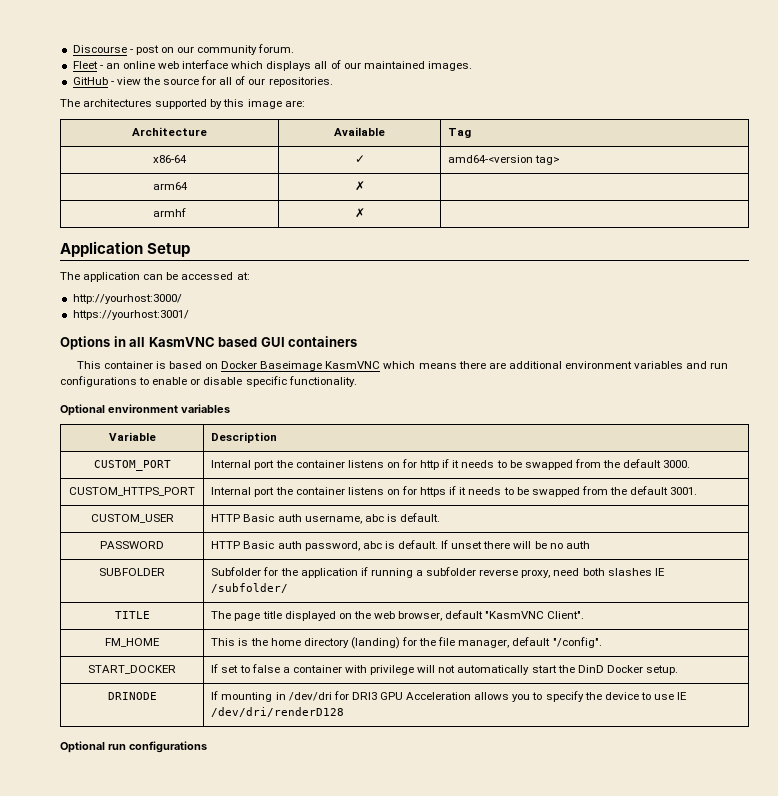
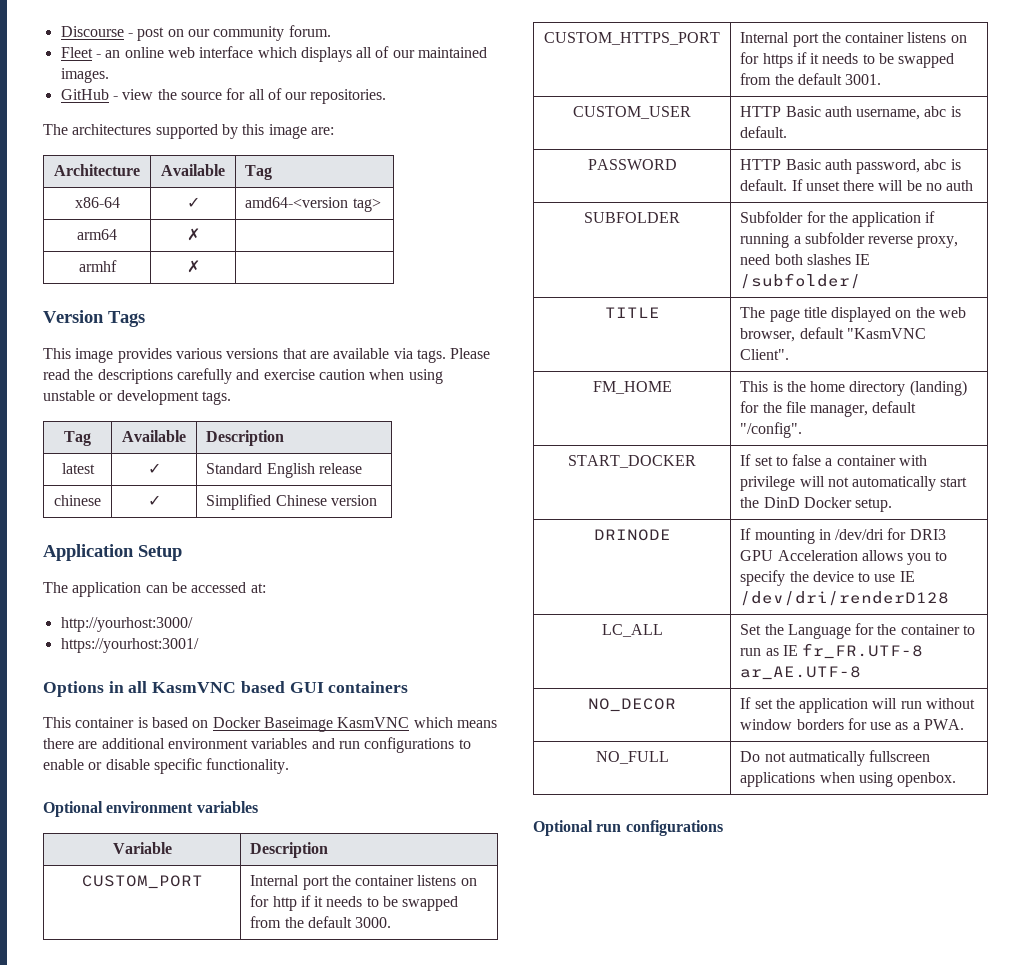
(365, 213) none -> [43,310,145,327] [43,348,491,363] [43,368,443,384] [43,390,231,405] [64,431,91,446] [122,430,186,442] [206,430,285,446] [61,463,95,474] [147,463,161,474] [206,463,362,478] [54,495,101,506] [147,495,161,506] [206,494,377,510] // Version Tags // This image provides various versions that are available via tags. Please read the descriptions carefully and exercise caution when using unstable or development tags. // Tag | Available | Description // latest | ✓ | Standard English release // chinese | ✓ | Simplified Chinese version
(345, 712) none -> [601,624,663,637] [740,623,976,639] [740,643,924,659] [740,666,862,680] [588,698,676,712] [740,697,976,713] [740,718,965,730] [595,751,669,764] [740,750,931,766] [740,772,957,787] // LC_ALL | Set the Language for the container to run as IE fr_FR.UTF-8 ar_AE.UTF-8 // NO_DECOR | If set the application will run without window borders for use as a PWA. // NO_FULL | Do not autmatically fullscreen applications when using openbox.

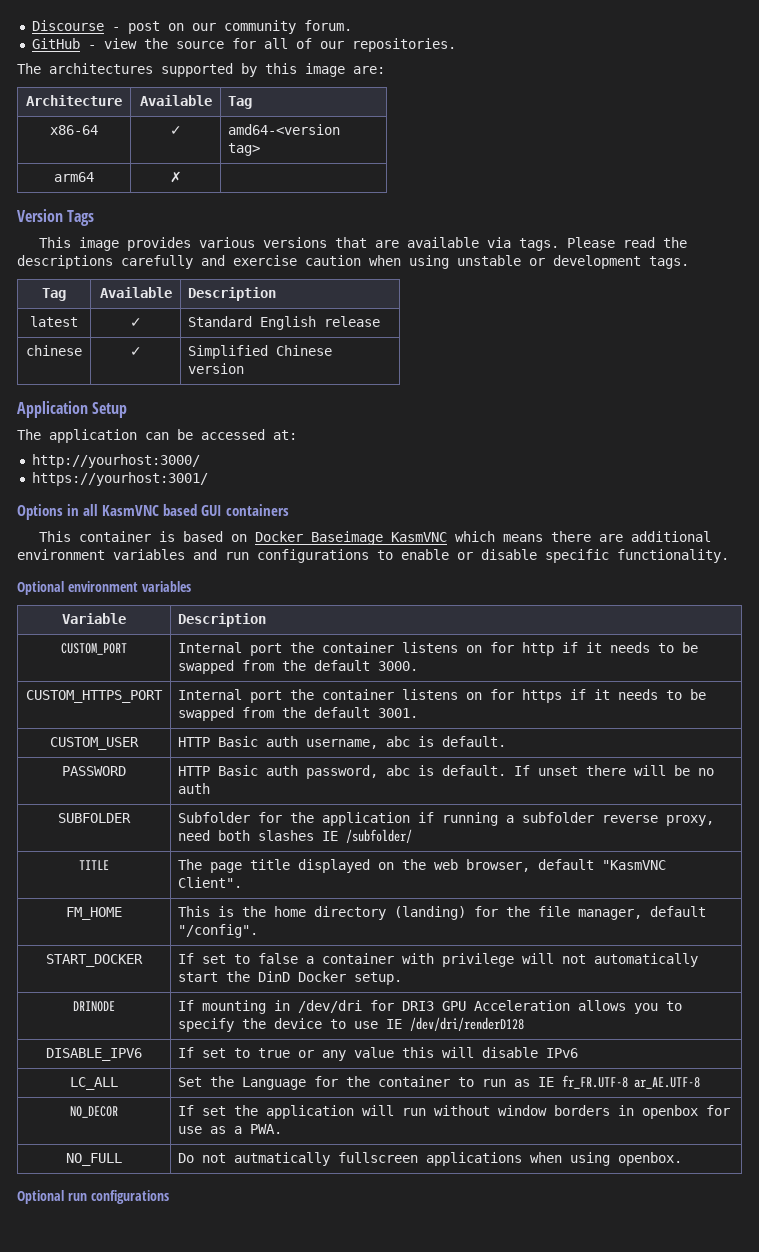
[60,46,488,62] [60,68,109,83] // Fleet - an online web interface which displays all of our maintained images. -> (352, 25) none
[78,260,117,272] [186,260,200,273] // armhf | ✗ | -> (182, 177) none
(950, 598) none -> [46,1048,142,1061] [178,1047,579,1061] // DISABLE_IPV6 | If set to true or any value this will disable IPv6
(844, 724) none -> [618,1105,699,1119] in openbox

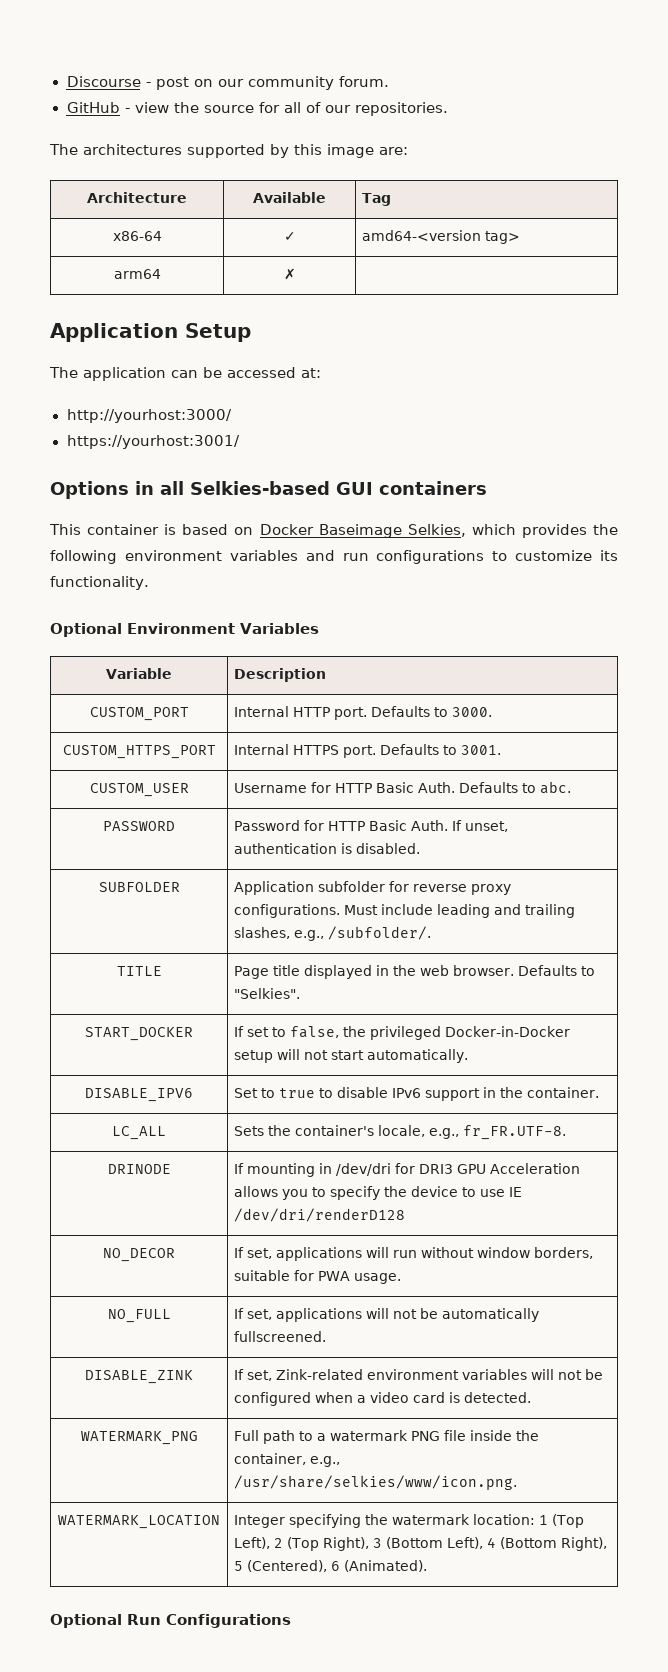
[17,209,95,226] [39,237,688,251] [17,255,689,269] [42,288,66,301] [99,287,172,298] [188,287,277,301] [30,316,78,327] [129,318,142,327] [188,316,381,330] [26,345,82,356] [129,347,142,356] [188,345,333,359] [188,363,245,374] // Version Tags // This image provides various versions that are available via tags. Please read the descriptions carefully and exercise caution when using unstable or development tags. // Tag | Available | Description // latest | ✓ | Standard English release // chinese | ✓ | Simplified Chinese version -> (296, 274) none
[102,504,198,516] KasmVNC based -> [190,481,330,495] Selkies-based
[391,531,712,542] KasmVNC which means there are additional -> [407,524,619,538] [50,550,117,564] Selkies, which provides the following
[401,549,609,563] enable or disable specific -> [515,550,618,561] customize its
[67,581,191,592] environment variables -> [127,623,319,634] Environment Variables
[250,642,699,656] [178,660,419,674] [25,690,163,703] [178,689,707,703] [178,707,419,721] [50,737,139,750] [178,736,507,749] [62,766,126,776] [178,765,715,779] [178,783,211,794] [58,813,131,823] [178,812,715,826] [178,829,413,843] port the container listens on for http if it needs to be swapped from the default 3000. // CUSTOM_HTTPS_PORT | Internal port the container listens on for https if it needs to be swapped from the default 3001. // CUSTOM_USER | HTTP Basic auth username, abc is default. // PASSWORD | HTTP Basic auth password, abc is default. If unset there will be no auth // SUBFOLDER | Subfolder for the application if running a subfolder reverse proxy, need both slashes IE /subfolder/ -> [293,706,493,720] [62,745,216,759] [234,744,502,758] [89,783,189,797] [234,781,572,794] [103,821,175,831] [234,820,509,832] [234,843,421,854] [98,882,180,892] [234,881,512,895] [234,904,576,918] [234,926,432,941] HTTP port. Defaults to 3000. // CUSTOM_HTTPS_PORT | Internal HTTPS port. Defaults to 3001. // CUSTOM_USER | Username for HTTP Basic Auth. Defaults to abc. // PASSWORD | Password for HTTP Basic Auth. If unset, authentication is disabled. // SUBFOLDER | Application subfolder for reverse proxy configurations. Must include leading and trailing slashes, e.g., /subfolder/.
[178,859,243,873] The page -> [234,966,270,979] Page
[378,862,395,870] on -> [376,965,390,976] in
[466,859,667,872] [178,877,243,888] [66,907,122,920] [178,906,707,920] [178,924,259,938] [46,954,143,967] [178,953,699,967] [178,971,403,985] browser, default "KasmVNC Client". // FM_HOME | This is the home directory (landing) for the file manager, default "/config". // START_DOCKER | If set to false a container with privilege will not automatically start the DinD Docker setup. -> [453,965,596,976] [234,988,301,999] [85,1027,193,1041] [234,1026,571,1040] [234,1049,469,1063] [85,1088,193,1102] [234,1087,600,1101] [112,1126,166,1140] [234,1125,567,1140] browser. Defaults to "Selkies". // START_DOCKER | If set to false, the privileged Docker-in-Docker setup will not start automatically. // DISABLE_IPV6 | Set to true to disable IPv6 support in the container. // LC_ALL | Sets the container's locale, e.g., fr_FR.UTF-8.
[46,1048,142,1061] [178,1047,579,1061] [70,1077,118,1090] [178,1075,701,1090] // DISABLE_IPV6 | If set to true or any value this will disable IPv6 // LC_ALL | Set the Language for the container to run as IE fr_FR.UTF-8 ar_AE.UTF-8 -> (406, 1215) none
[202,1105,355,1119] set the application -> [247,1247,363,1261] set, applications
[554,1105,731,1119] [178,1124,283,1134] [66,1153,122,1166] [178,1152,683,1166] [17,1190,169,1204] borders in openbox for use as a PWA. // NO_FULL | Do not autmatically fullscreen applications when using openbox. // Optional run configurations -> [534,1247,594,1259] [234,1270,402,1284] [107,1309,171,1323] [234,1308,540,1322] [234,1331,327,1342] [85,1370,193,1384] [234,1369,604,1381] [234,1392,532,1406] [80,1431,198,1445] [234,1430,540,1444] [234,1453,341,1467] [234,1475,518,1490] [57,1515,220,1529] [234,1514,585,1528] [234,1537,608,1551] [234,1560,428,1572] [50,1614,291,1628] borders, suitable for PWA usage. // NO_FULL | If set, applications will not be automatically fullscreened. // DISABLE_ZINK | If set, Zink-related environment variables will not be configured when a video card is detected. // WATERMARK_PNG | Full path to a watermark PNG file inside the container, e.g., /usr/share/selkies/www/icon.png. // WATERMARK_LOCATION | Integer specifying the watermark location: 1 (Top Left), 2 (Top Right), 3 (Bottom Left), 4 (Bottom Right), 5 (Centered), 6 (Animated). // Optional Run Configurations

